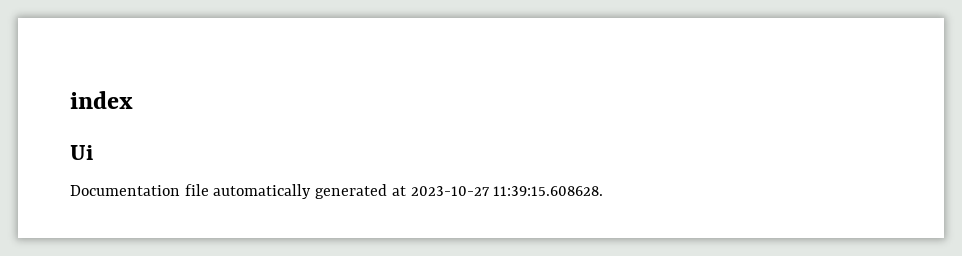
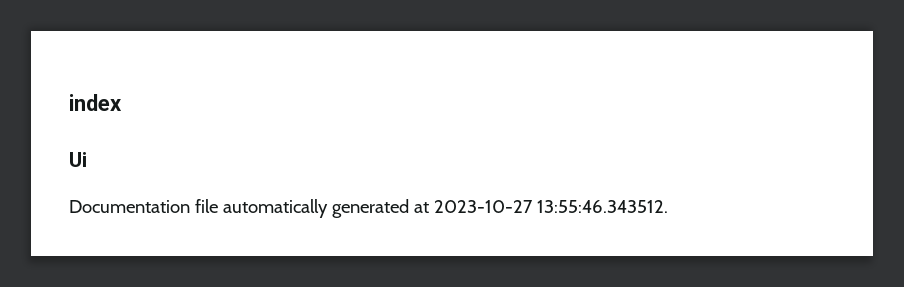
[493,186,604,196] 11:39:15.608628. -> [536,200,668,213] 13:55:46.343512.

